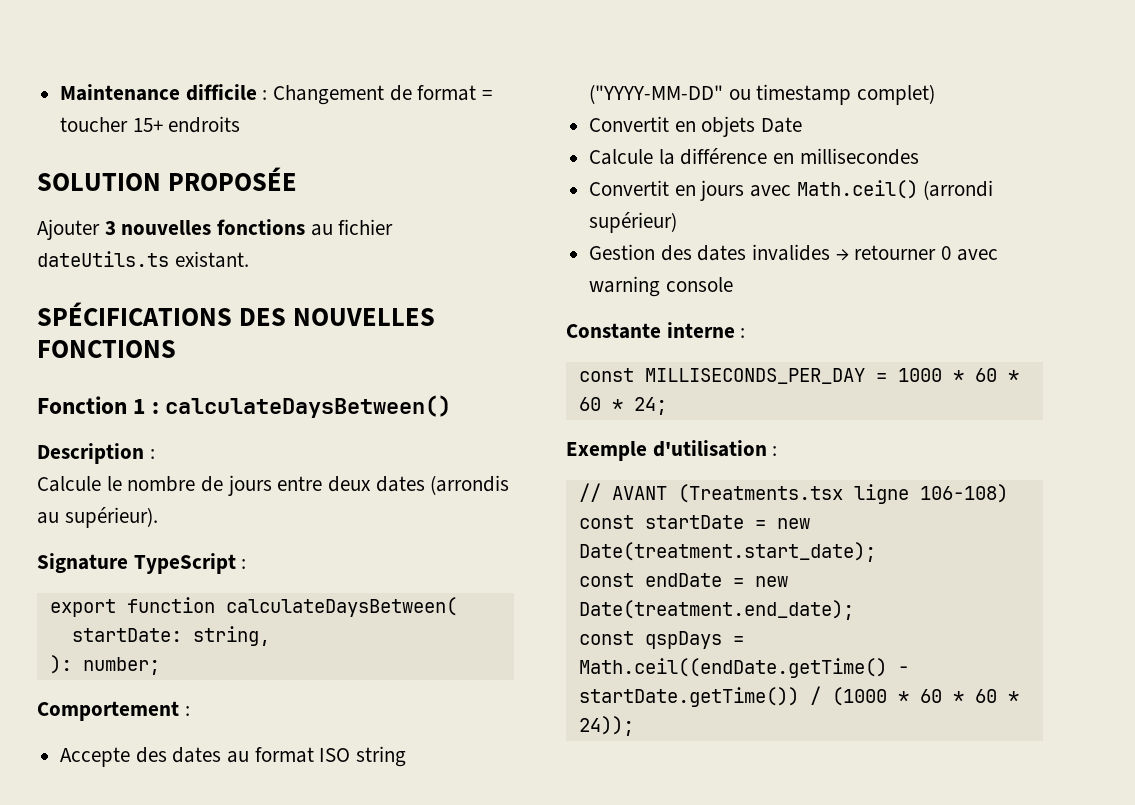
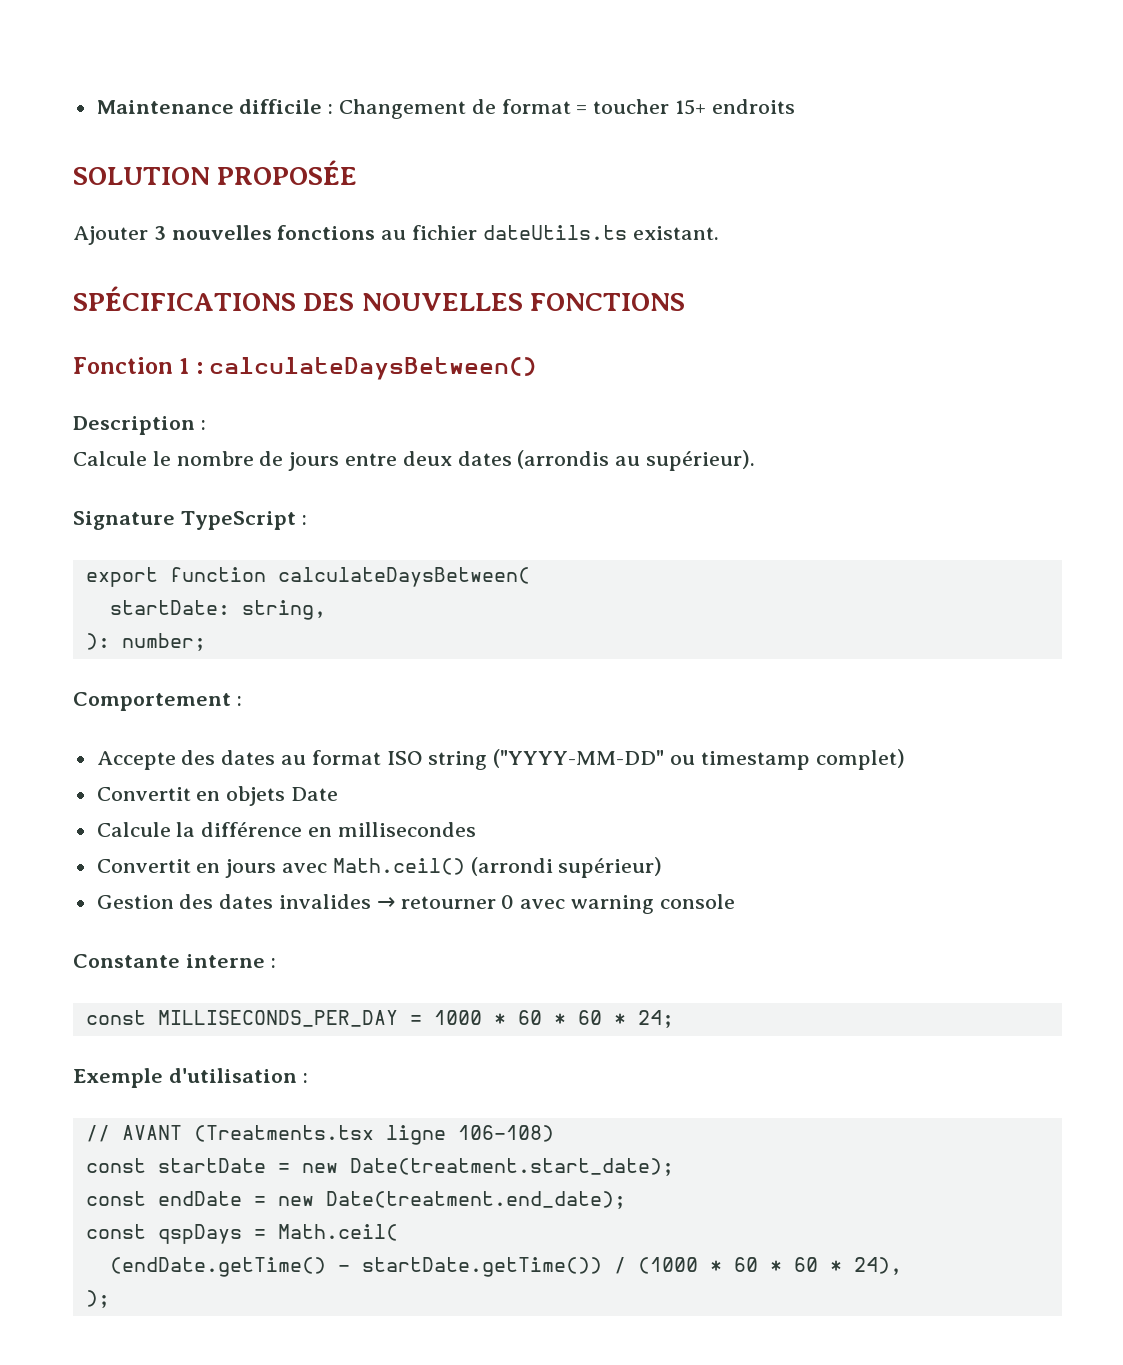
[578,658,887,678] Math.ceil((endDate.getTime() -> [277,1224,398,1241] [109,1257,326,1277] Math.ceil( // (endDate.getTime()
[578,716,634,736] 24)); -> [853,1257,902,1275] [85,1290,110,1308] 24), // );

